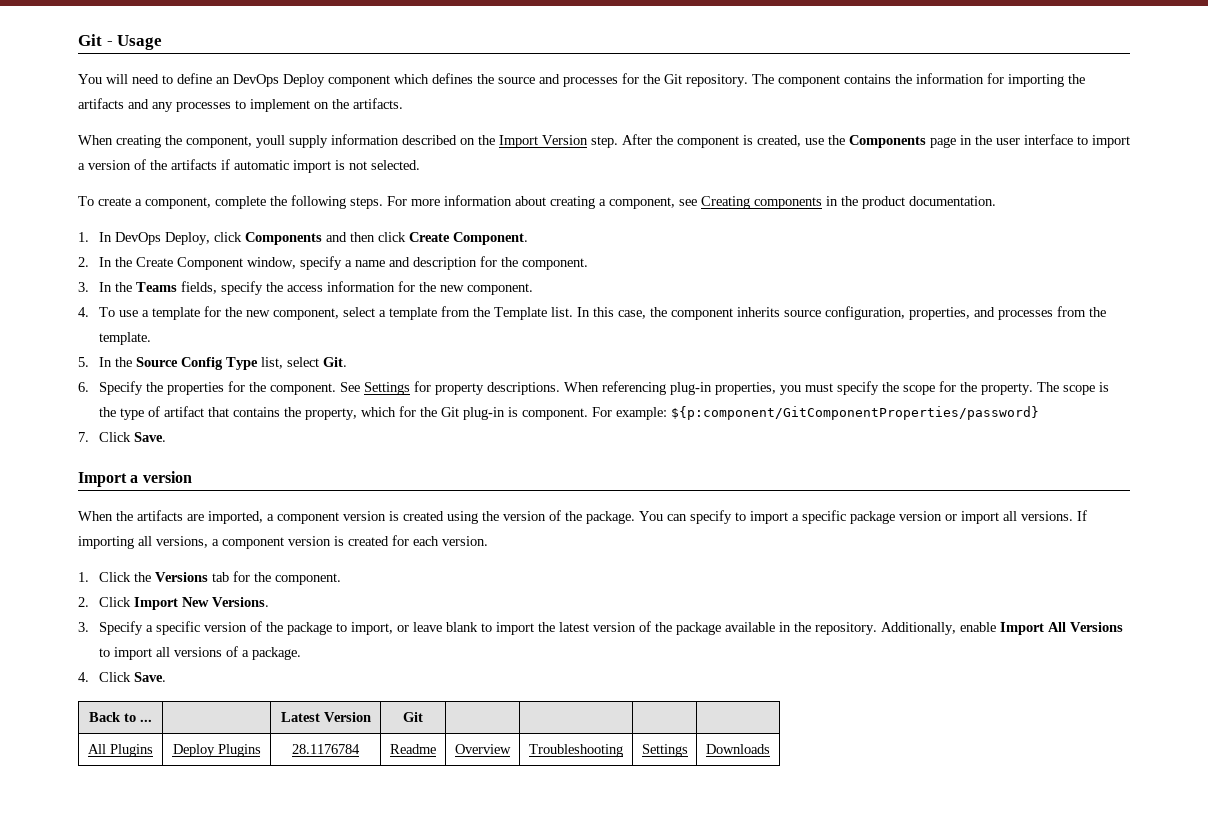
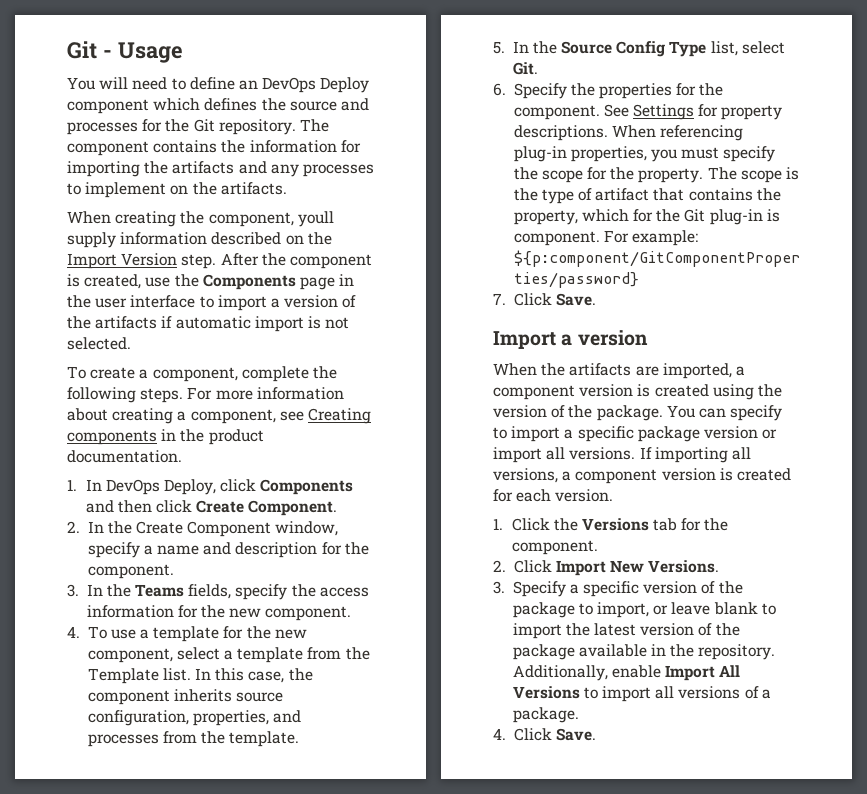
[89,712,152,722] [280,712,371,722] [403,712,423,722] [88,744,153,757] [172,744,261,757] [292,744,360,754] [390,744,436,754] [455,744,511,754] [529,744,623,757] [641,744,688,757] [706,744,770,754] // Back to ... | | Latest Version | Git | | | | // All Plugins | Deploy Plugins | 28.1176784 | Readme | Overview | Troubleshooting | Settings | Downloads -> (596, 734) none

